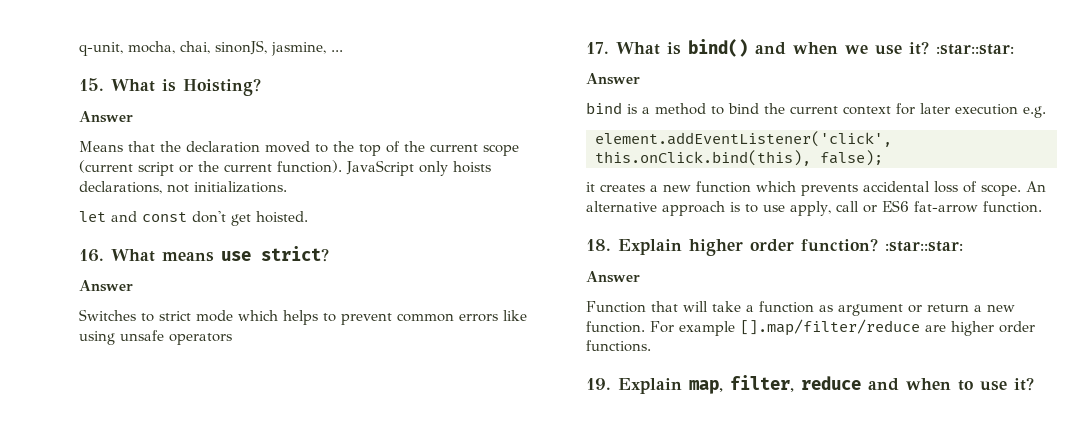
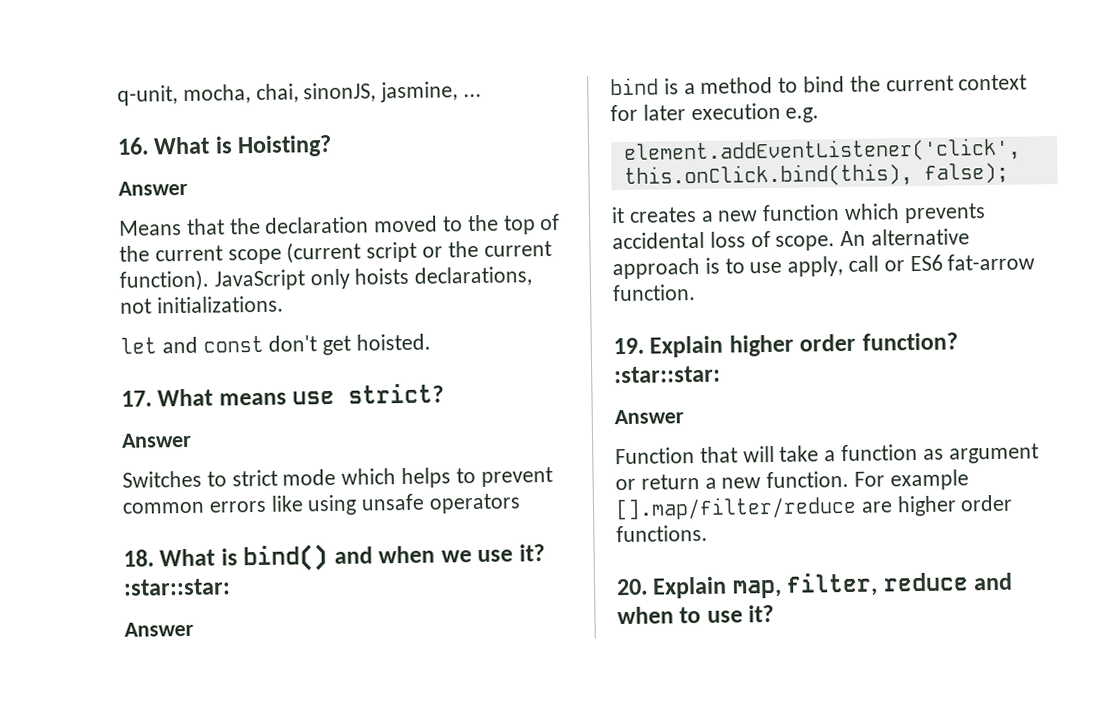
[79,78,104,91] 15. -> [117,137,149,155] 16.
[79,249,104,262] 16. -> [121,390,152,407] 17.
[586,42,609,54] 17. -> [123,549,154,567] 18.
[586,239,611,251] 18. -> [613,337,644,355] 19.
[586,378,611,390] 19. -> [616,578,648,596] 20.

